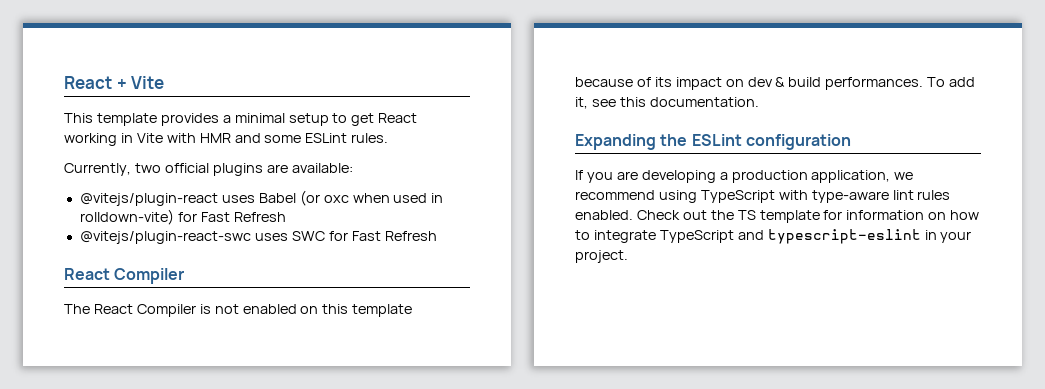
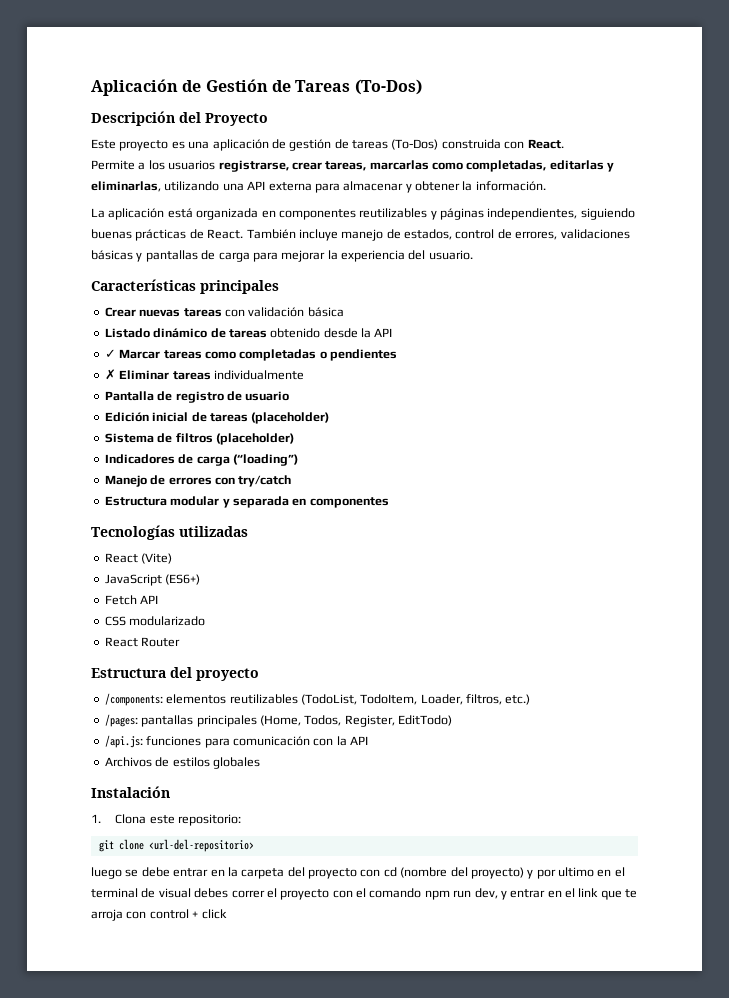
[64,76,165,89] [64,113,418,126] [64,133,389,146] [64,163,353,176] [79,190,444,206] [79,209,286,225] [79,231,437,244] [64,268,185,284] [64,304,413,317] [575,77,976,90] [575,97,759,109] [575,134,851,150] [575,170,914,183] [575,190,951,203] [575,210,980,223] [575,229,972,244] [575,250,628,263] React + Vite // This template provides a minimal setup to get React working in Vite with HMR and some ESLint rules. // Currently, two official plugins are available: // @vitejs/plugin-react uses Babel (or oxc when used in rolldown-vite) for Fast Refresh // @vitejs/plugin-react-swc uses SWC for Fast Refresh // React Compiler // The React Compiler is not enabled on this template because of its impact on dev & build performances. To add it, see this documentation. // Expanding the ESLint configuration // If you are developing a production application, we recommend using TypeScript with type-aware lint rules enabled. Check out the TS template for information on how to integrate TypeScript and typescript-eslint in your project. -> [91,79,422,96] [91,111,268,126] [91,139,564,151] [91,160,615,172] [91,181,546,193] [91,208,635,220] [91,229,630,241] [91,250,473,262] [91,279,279,294] [104,307,344,317] [104,328,393,338] [104,349,397,361] [104,369,304,380] [104,391,290,403] [104,412,330,424] [104,433,294,445] [104,454,298,466] [104,475,292,487] [104,496,389,508] [91,525,248,540] [104,553,173,564] [104,574,201,586] [104,595,159,605] [104,616,206,626] [104,637,181,647] [91,667,259,681] [104,693,531,706] [104,714,452,727] [104,735,368,748] [104,757,260,769] [91,786,170,798] [91,814,242,826] [98,839,254,852] [91,867,625,879] [91,888,638,900] [91,909,227,921] Aplicación de Gestión de Tareas (To-Dos) // Descripción del Proyecto // Este proyecto es una aplicación de gestión de tareas (To-Dos) construida con React. // Permite a los usuarios registrarse, crear tareas, marcarlas como completadas, editarlas y eliminarlas, utilizando una API externa para almacenar y obtener la información. // La aplicación está organizada en componentes reutilizables y páginas independientes, siguiendo buenas prácticas de React. También incluye manejo de estados, control de errores, validaciones básicas y pantallas de carga para mejorar la experiencia del usuario. // Características principales // Crear nuevas tareas con validación básica // Listado dinámico de tareas obtenido desde la API // ✓ Marcar tareas como completadas o pendientes // ✗ Eliminar tareas individualmente // Pantalla de registro de usuario // Edición inicial de tareas (placeholder) // Sistema de filtros (placeholder) // Indicadores de carga (“loading”) // Manejo de errores con try/catch // Estructura modular y separada en componentes // Tecnologías utilizadas // React (Vite) // JavaScript (ES6+) // Fetch API // CSS modularizado // React Router // Estructura del proyecto // /components: elementos reutilizables (TodoList, TodoItem, Loader, filtros, etc.) // /pages: pantallas principales (Home, Todos, Register, EditTodo) // /api.js: funciones para comunicación con la API // Archivos de estilos globales // Instalación // 1. Clona este repositorio: // git clone <url-del-repositorio> // luego se debe entrar en la carpeta del proyecto con cd (nombre del proyecto) y por ultimo en el terminal de visual debes correr el proyecto con el comando npm run dev, y entrar en el link que te arroja con control + click

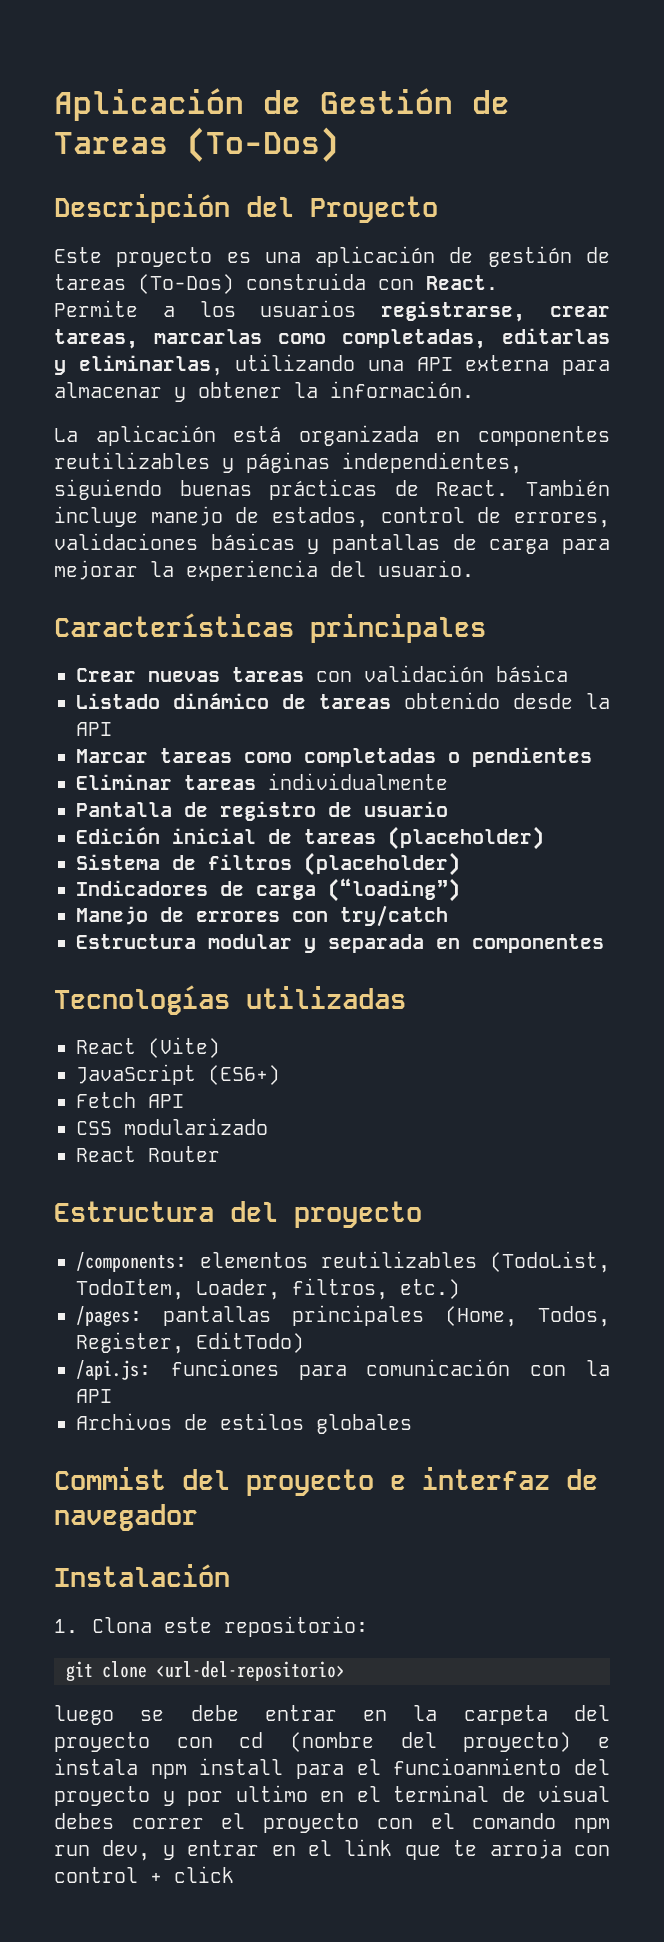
[104,349,116,358] ✓ -> (112, 729) none
[104,369,116,380] ✗ -> (592, 757) none
(260, 763) none -> [54,1467,598,1496] [54,1504,198,1531] // Commist del proyecto e interfaz de navegador
(524, 873) none -> [598,1737,610,1748] [54,1758,610,1779] [54,1786,150,1806] e instala npm install para el funcioanmiento del proyecto

